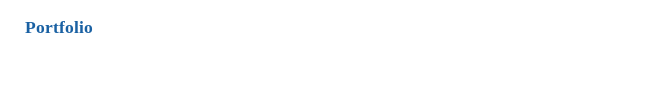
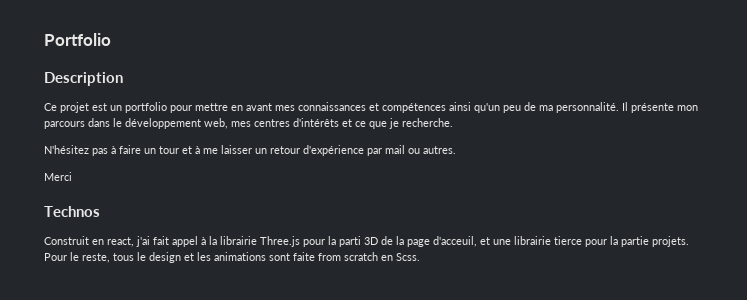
(93, 27) none -> [44,72,123,86] [44,102,698,113] [44,118,453,129] [44,145,456,156] [44,172,72,181] [44,206,100,217] [44,236,689,247] [44,252,420,263] // Description // Ce projet est un portfolio pour mettre en avant mes connaissances et compétences ainsi qu'un peu de ma personnalité. Il présente mon parcours dans le développement web, mes centres d'intérêts et ce que je recherche. // N'hésitez pas à faire un tour et à me laisser un retour d'expérience par mail ou autres. // Merci // Technos // Construit en react, j'ai fait appel à la librairie Three.js pour la parti 3D de la page d'acceuil, et une librairie tierce pour la partie projets. Pour le reste, tous le design et les animations sont faite from scratch en Scss.

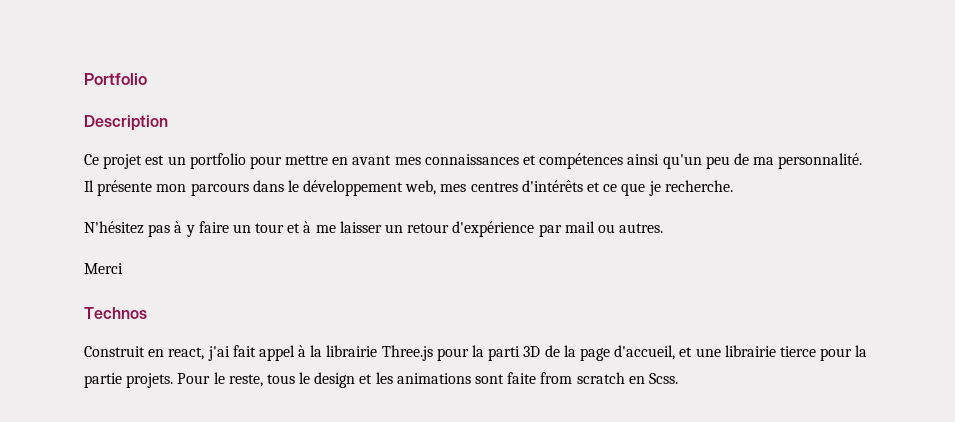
(116, 150) none -> [185,225,195,237] y
[433,236,477,247] d'acceuil, -> [614,345,676,360] d'accueil,

